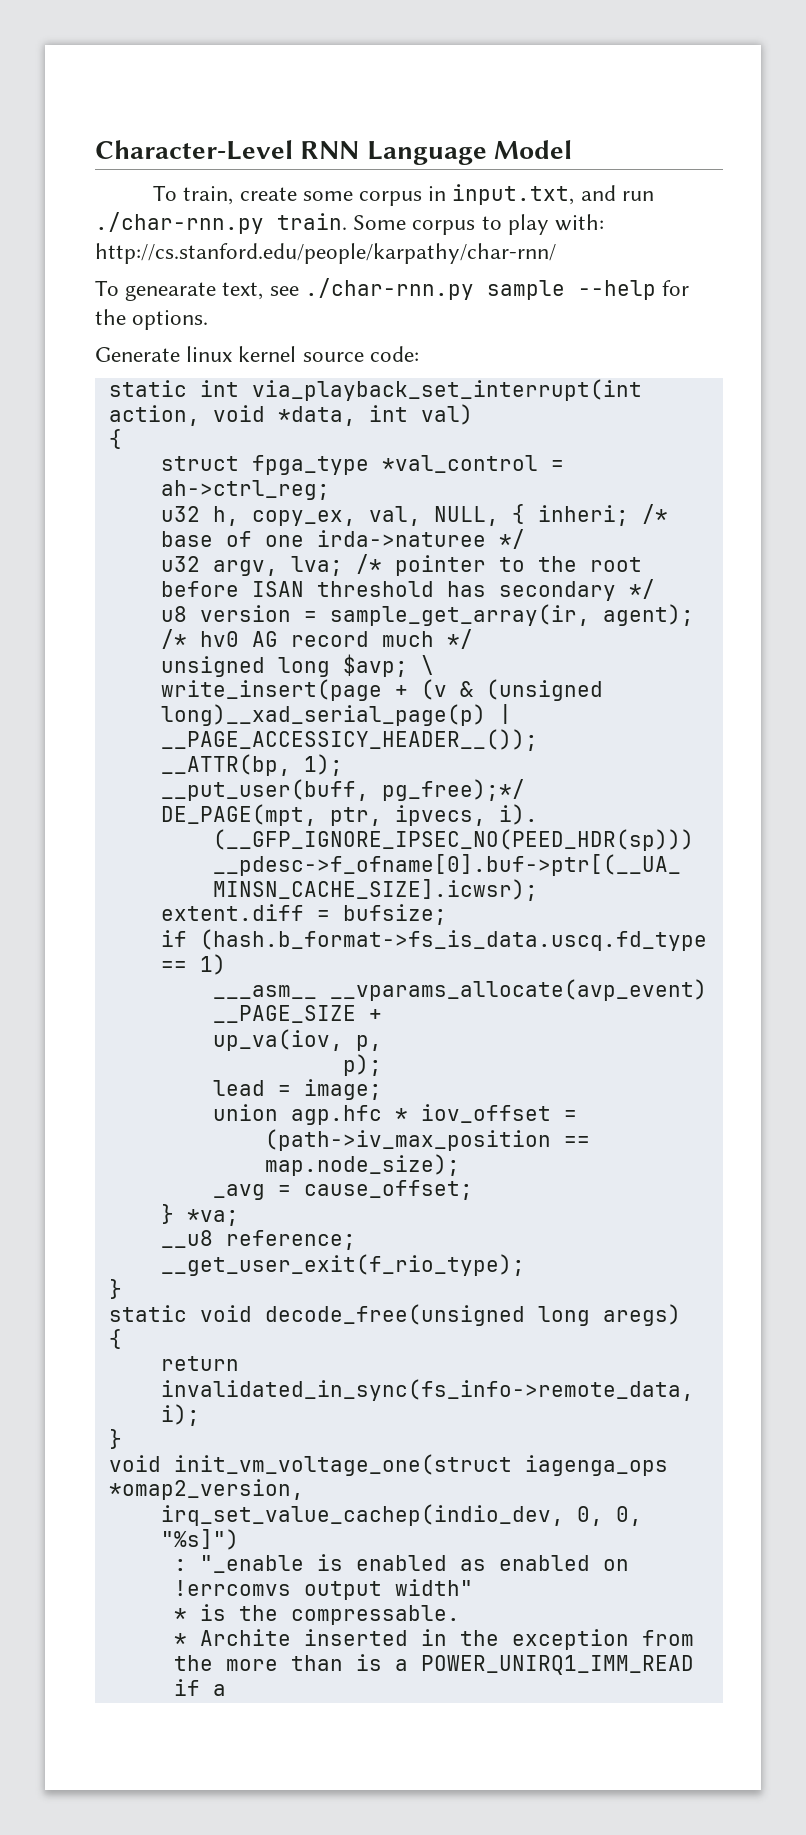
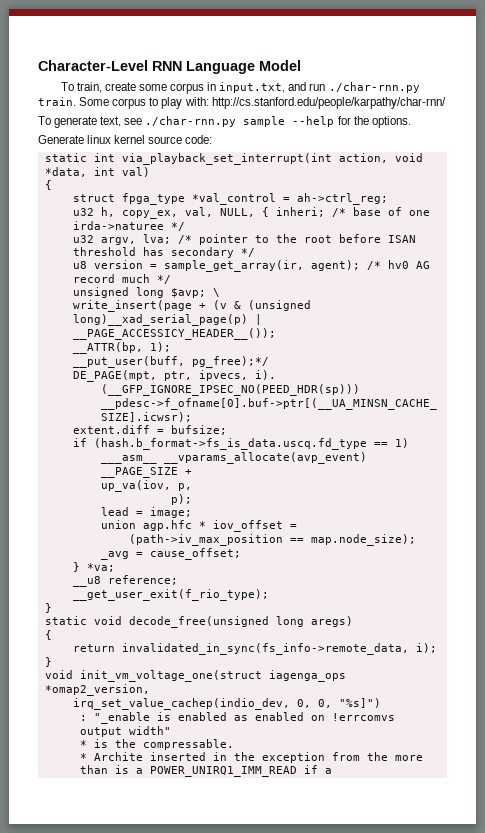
[125,282,217,301] genearate -> [54,116,98,128] generate

